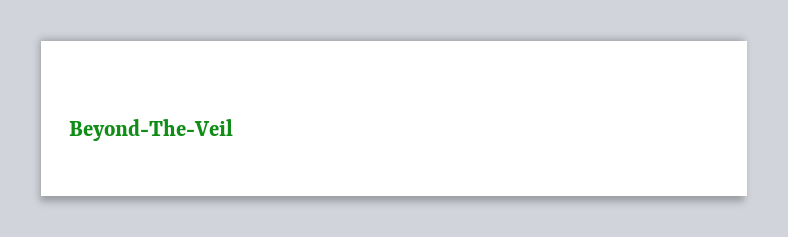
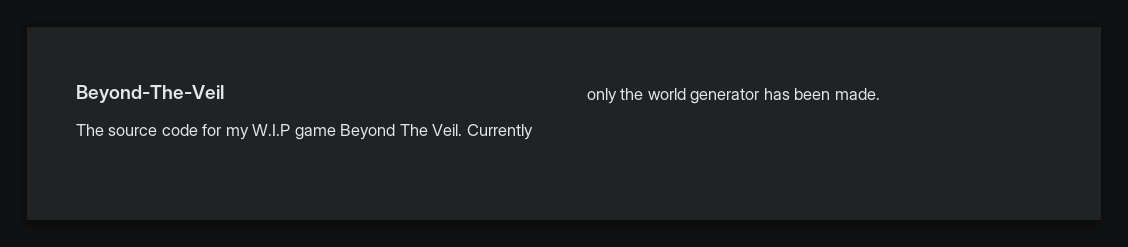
(233, 130) none -> [76,124,533,140] [587,88,880,104] // The source code for my W.I.P game Beyond The Veil. Currently only the world generator has been made.

